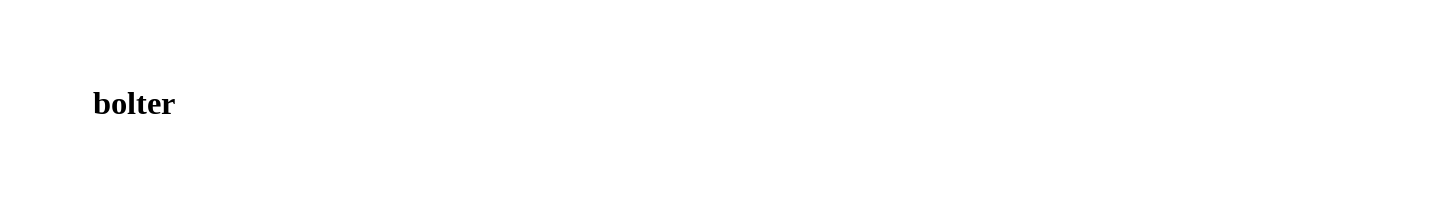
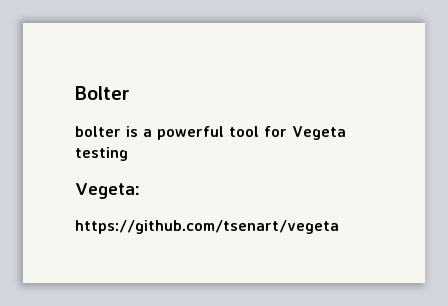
[93,92,175,114] bolter -> [75,86,130,100] [75,126,346,140] [75,147,128,161] [75,183,140,199] [75,220,339,234] Bolter // bolter is a powerful tool for Vegeta testing // Vegeta: // https://github.com/tsenart/vegeta

